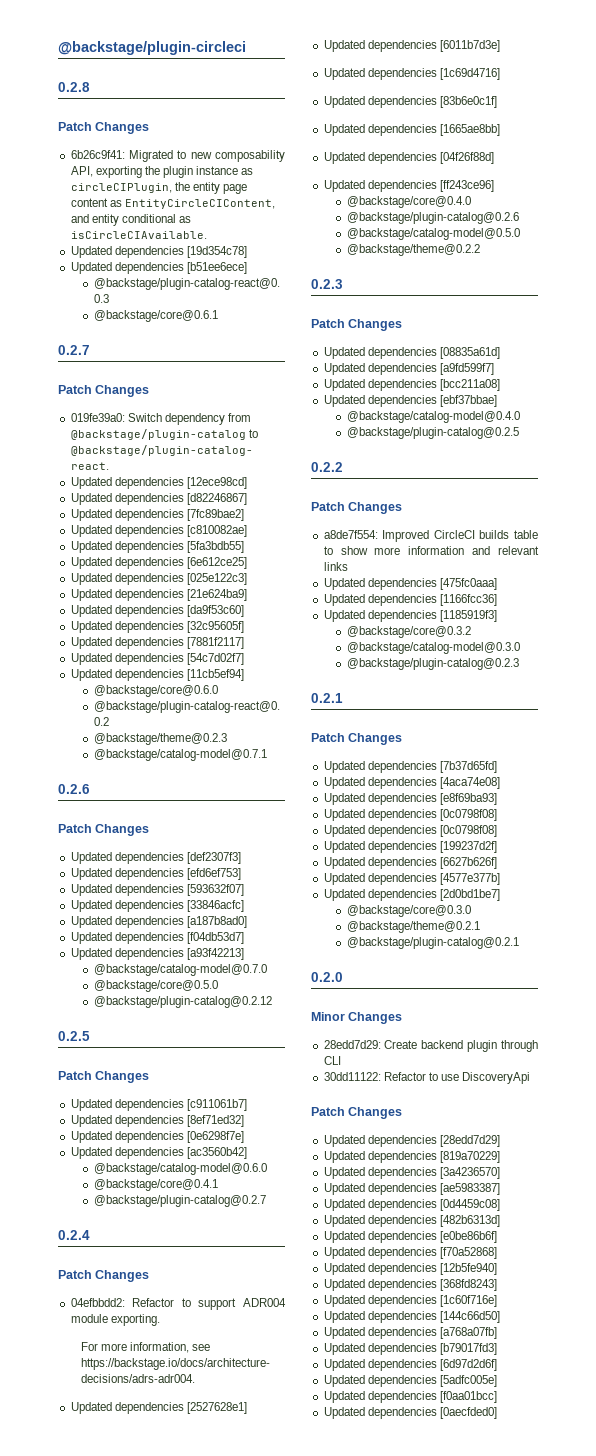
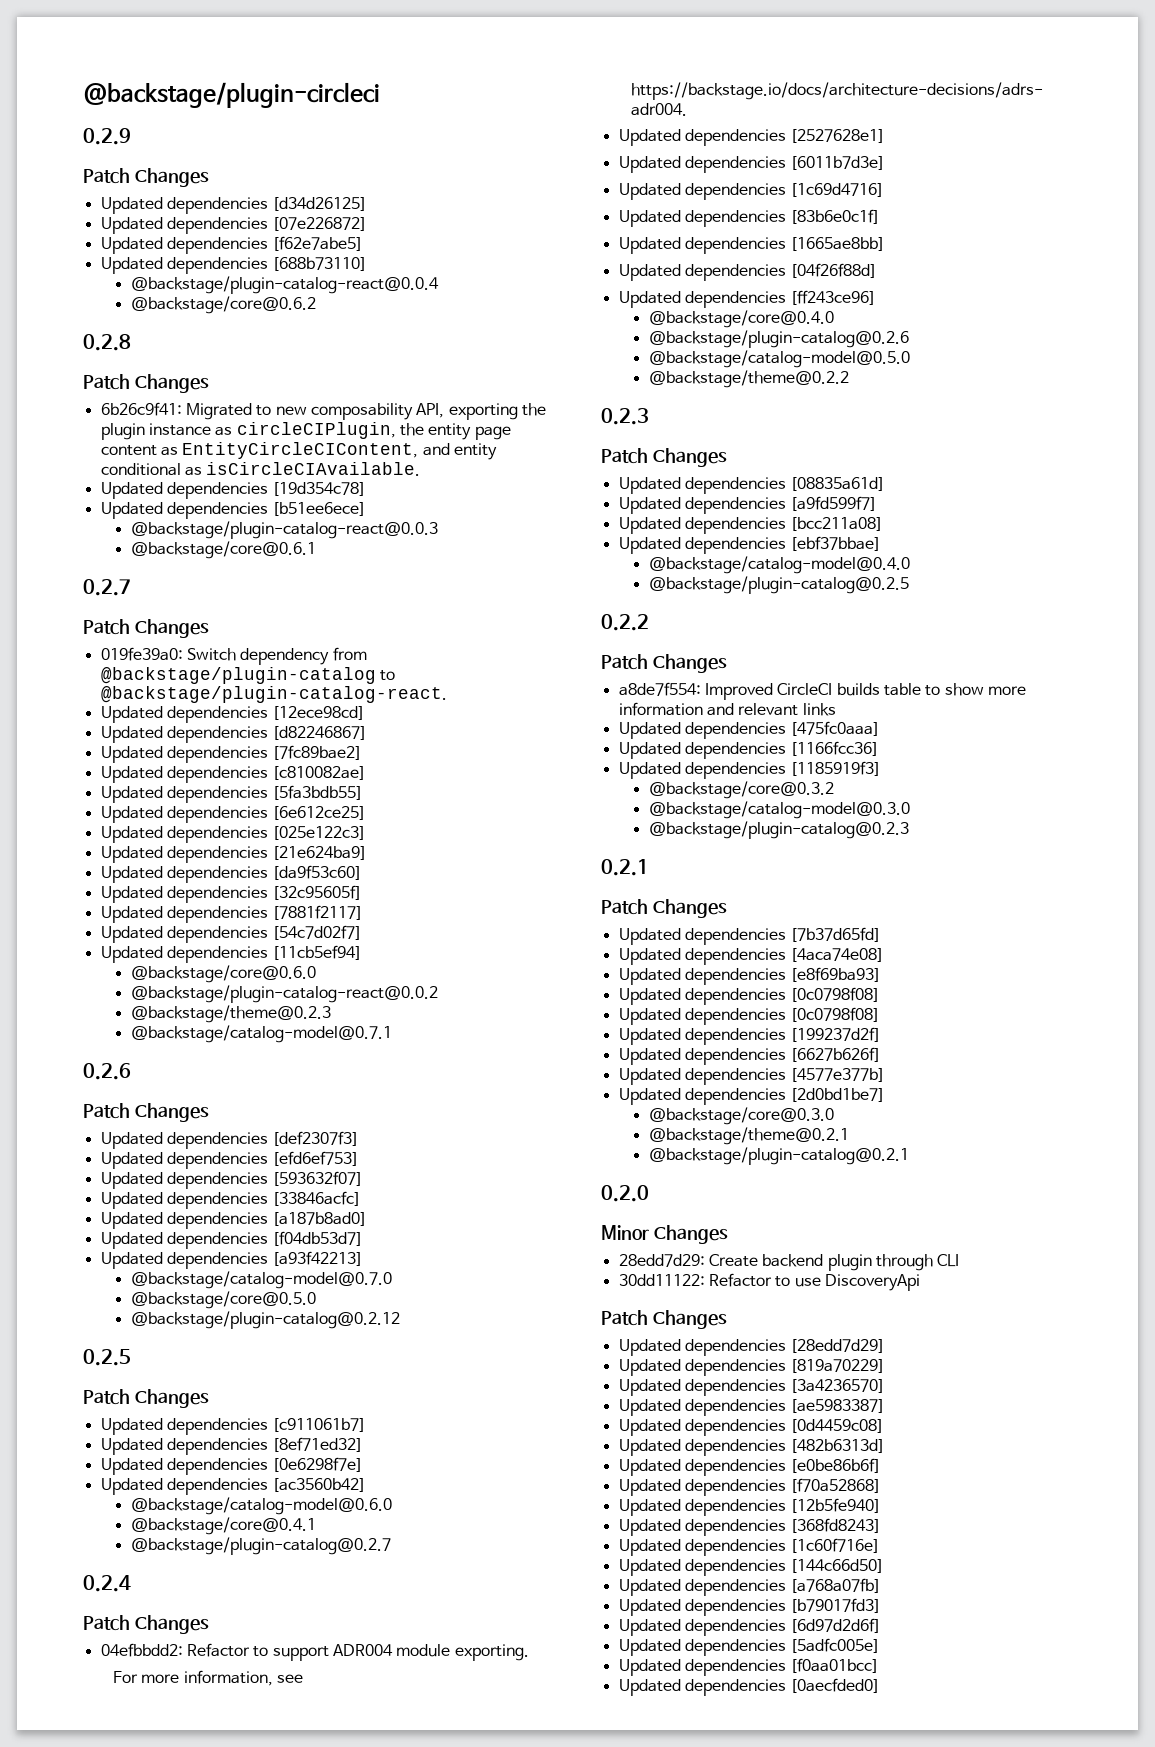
(246, 48) none -> [83,128,131,145] [83,168,209,187] [100,197,368,214] [100,217,368,234] [100,236,364,254] [100,257,368,274] [130,276,439,294] [130,296,316,314] // 0.2.9 // Patch Changes // Updated dependencies [d34d26125] // Updated dependencies [07e226872] // Updated dependencies [f62e7abe5] // Updated dependencies [688b73110] // @backstage/plugin-catalog-react@0.0.4 // @backstage/core@0.6.2

